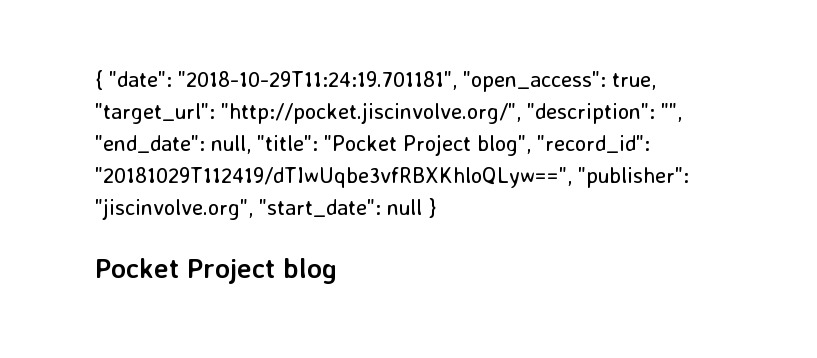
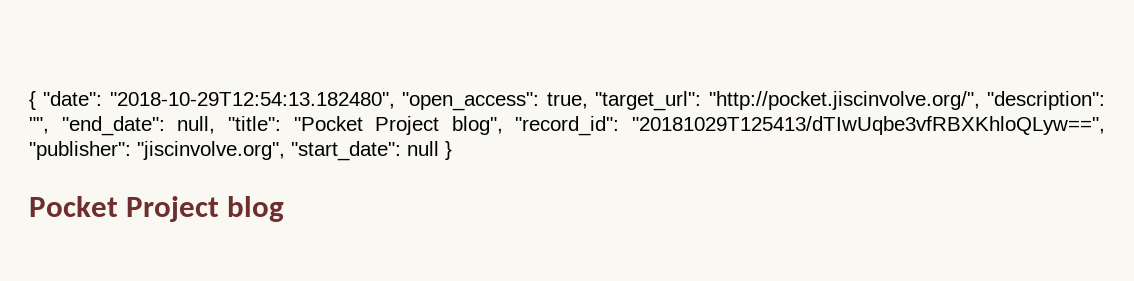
[178,71,457,90] "2018-10-29T11:24:19.701181", -> [109,92,395,109] "2018-10-29T12:54:13.182480",
[95,167,572,188] "20181029T112419/dTIwUqbe3vfRBXKhloQLyw==", -> [632,116,1105,135] "20181029T125413/dTIwUqbe3vfRBXKhloQLyw==",

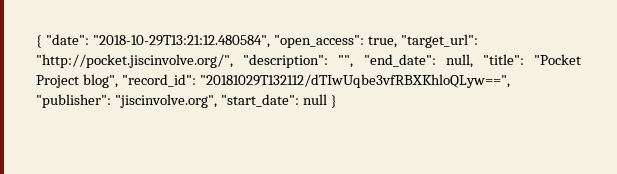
[109,92,395,109] "2018-10-29T12:54:13.182480", -> [92,35,270,48] "2018-10-29T13:21:12.480584",
[632,116,1105,135] "20181029T125413/dTIwUqbe3vfRBXKhloQLyw==", -> [199,74,510,88] "20181029T132112/dTIwUqbe3vfRBXKhloQLyw==",
[29,196,285,222] // Pocket Project blog -> (337, 101) none

